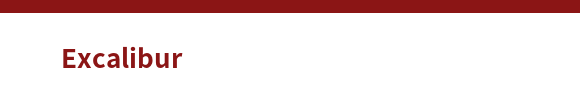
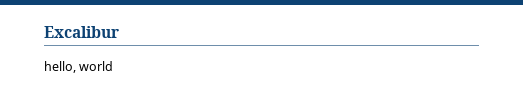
(183, 57) none -> [44,61,114,73] // hello, world

